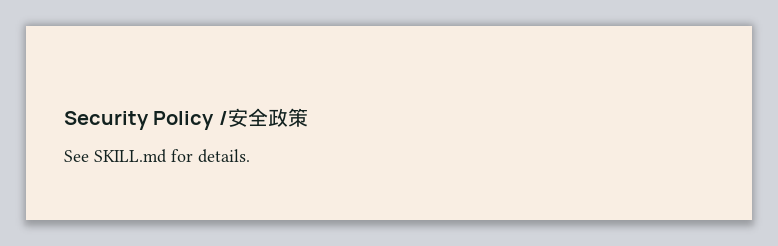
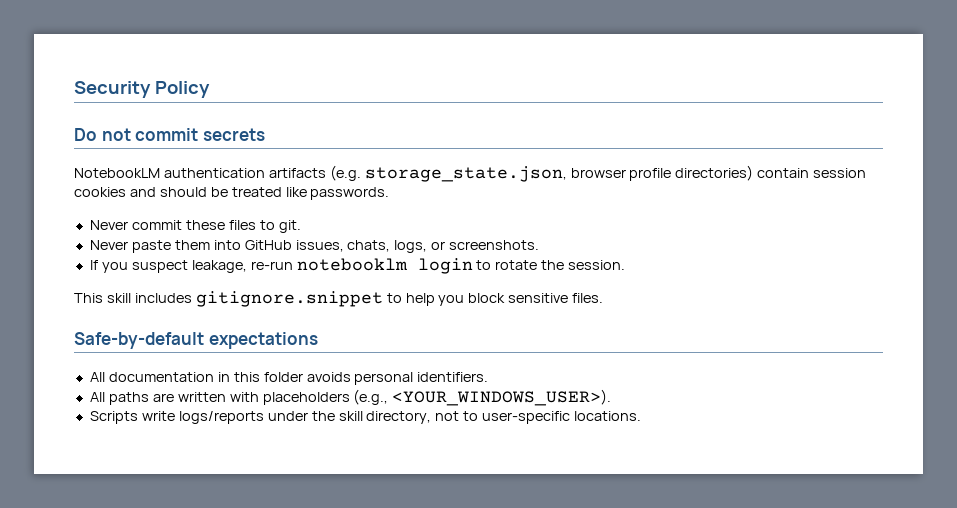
[218,108,308,127] [64,149,250,163] /安全政策 // See SKILL.md for details. -> [74,128,265,141] [74,165,867,182] [74,187,390,200] [89,220,301,233] [89,240,540,253] [89,258,626,274] [74,291,604,307] [74,332,318,349] [89,372,489,385] [89,389,612,406] [89,411,642,424] // Do not commit secrets // NotebookLM authentication artifacts (e.g. storage_state.json, browser profile directories) contain session cookies and should be treated like passwords. // Never commit these files to git. // Never paste them into GitHub issues, chats, logs, or screenshots. // If you suspect leakage, re-run notebooklm login to rotate the session. // This skill includes gitignore.snippet to help you block sensitive files. // Safe-by-default expectations // All documentation in this folder avoids personal identifiers. // All paths are written with placeholders (e.g., <YOUR_WINDOWS_USER>). // Scripts write logs/reports under the skill directory, not to user-specific locations.

